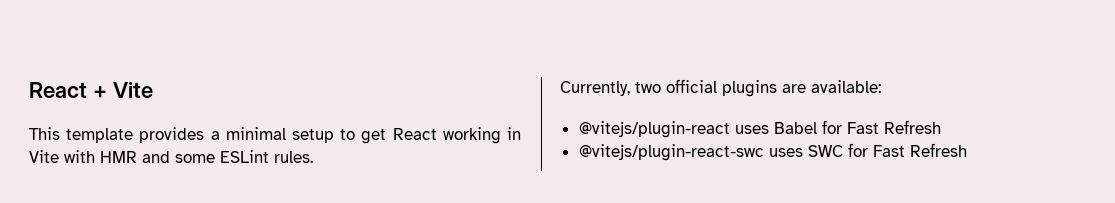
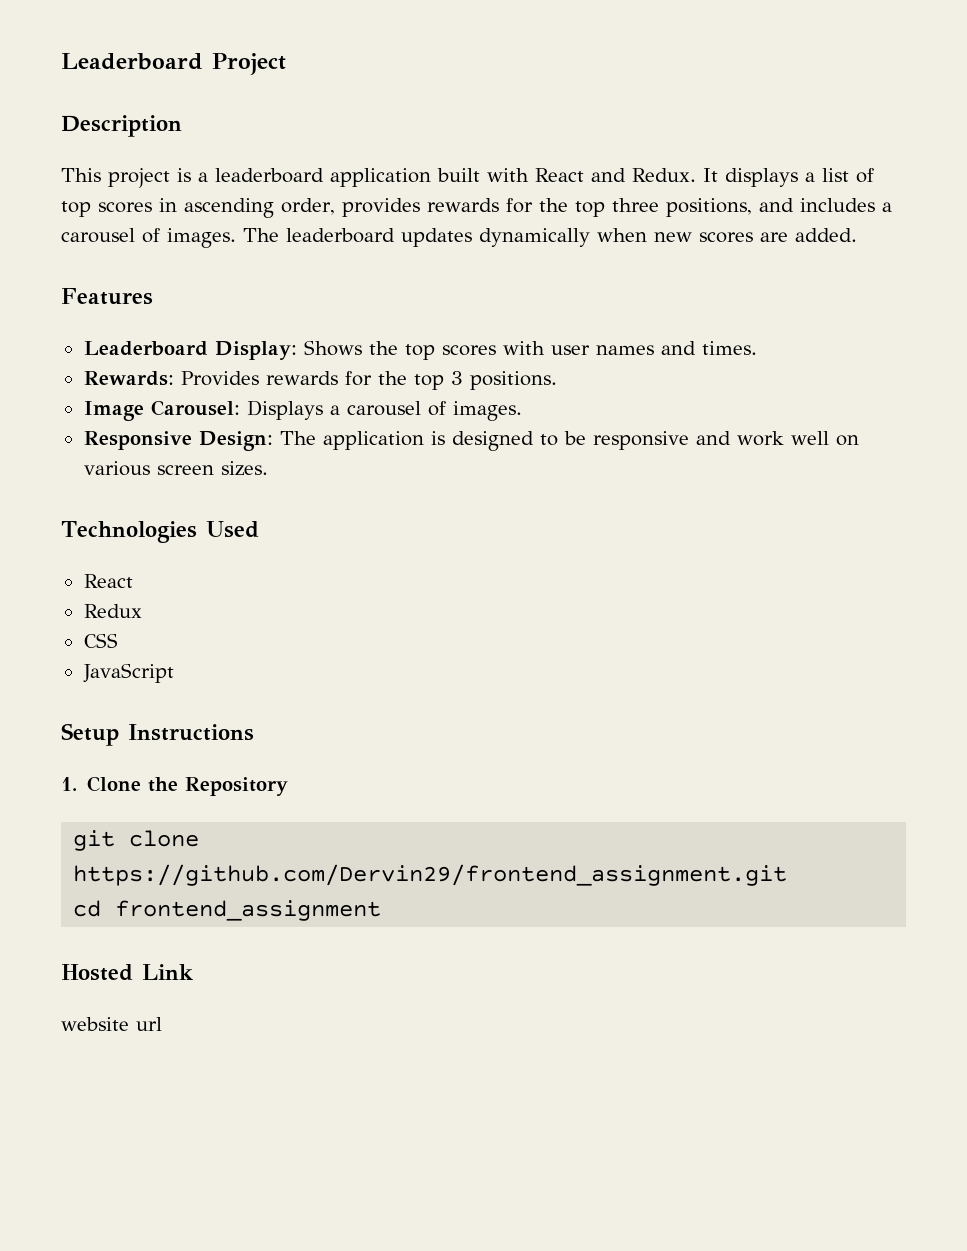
[29,82,153,98] [29,127,521,144] [29,150,313,163] [560,79,881,97] [578,120,941,138] [578,143,967,161] React + Vite // This template provides a minimal setup to get React working in Vite with HMR and some ESLint rules. // Currently, two official plugins are available: // @vitejs/plugin-react uses Babel for Fast Refresh // @vitejs/plugin-react-swc uses SWC for Fast Refresh -> [61,53,286,75] [61,115,182,137] [61,168,874,188] [61,198,892,218] [61,228,857,248] [61,288,153,305] [83,340,757,360] [83,371,557,390] [83,400,522,421] [83,431,859,451] [83,461,268,476] [61,521,259,543] [83,574,133,588] [83,604,142,618] [83,633,118,648] [82,663,174,683] [61,723,254,746] [61,776,289,796] [73,830,200,851] [73,864,788,886] [73,900,382,921] [61,964,193,981] [61,1017,162,1031] Leaderboard Project // Description // This project is a leaderboard application built with React and Redux. It displays a list of top scores in ascending order, provides rewards for the top three positions, and includes a carousel of images. The leaderboard updates dynamically when new scores are added. // Features // Leaderboard Display: Shows the top scores with user names and times. // Rewards: Provides rewards for the top 3 positions. // Image Carousel: Displays a carousel of images. // Responsive Design: The application is designed to be responsive and work well on various screen sizes. // Technologies Used // React // Redux // CSS // JavaScript // Setup Instructions // 1. Clone the Repository // git clone https://github.com/Dervin29/frontend_assignment.git // cd frontend_assignment // Hosted Link // website url

